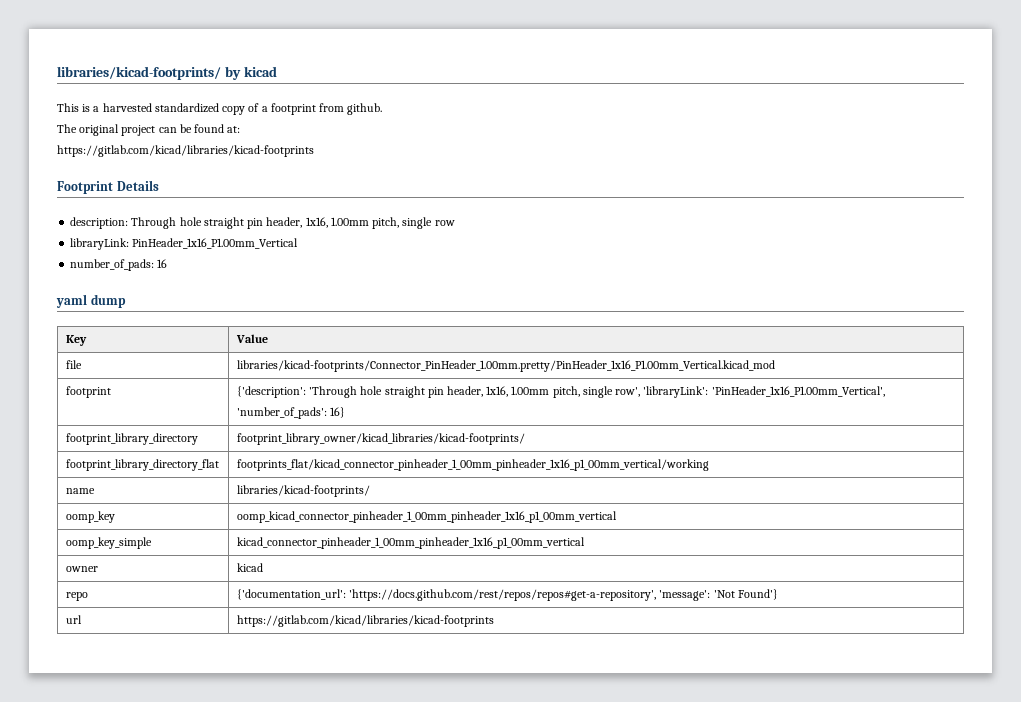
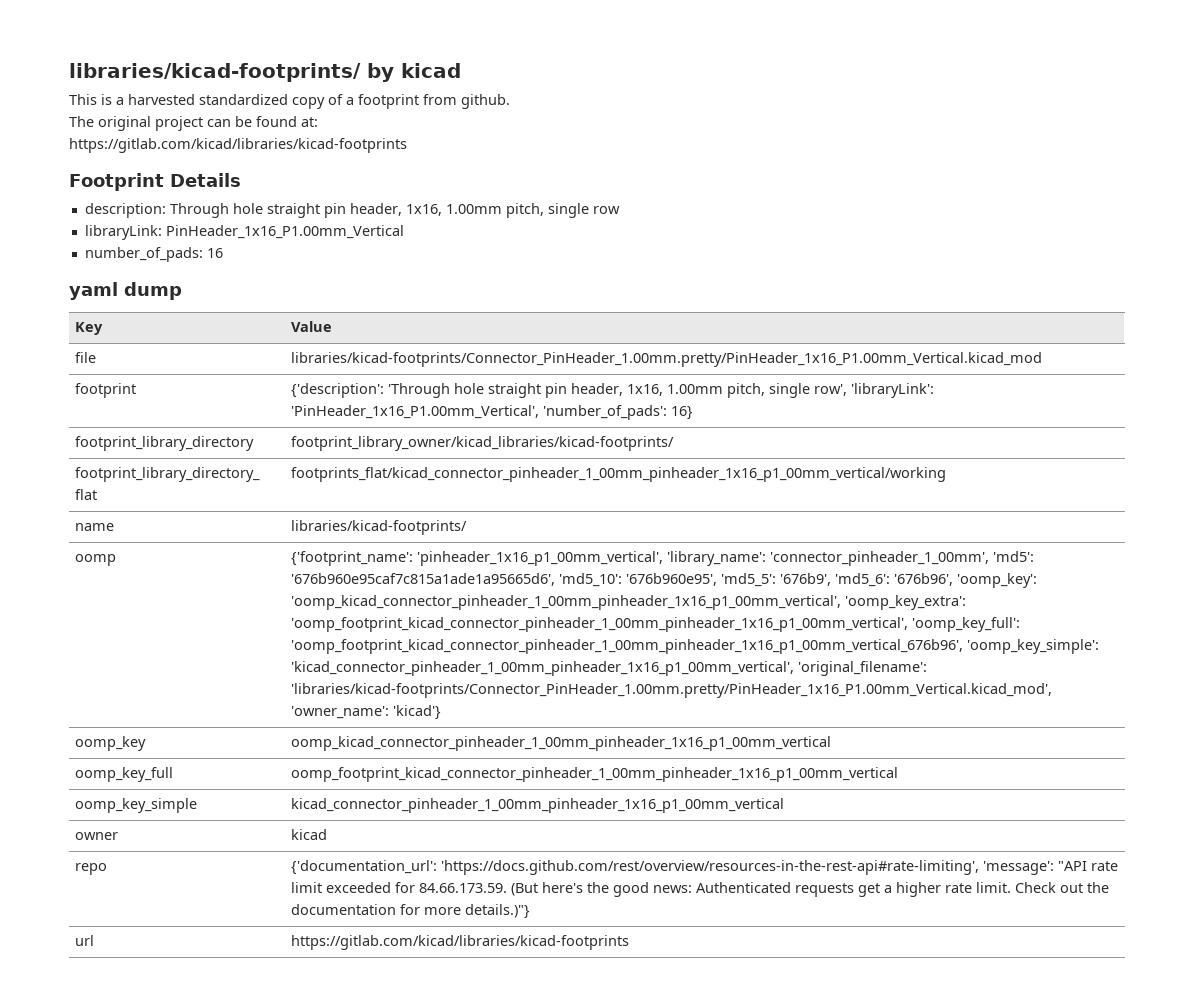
(370, 491) none -> [75,554,117,566] [291,551,1035,566] [291,573,1038,588] [291,595,967,610] [291,617,1021,632] [291,639,1100,654] [291,661,928,676] [291,683,1053,698] [291,705,442,720] // oomp | {'footprint_name': 'pinheader_1x16_p1_00mm_vertical', 'library_name': 'connector_pinheader_1_00mm', 'md5': '676b960e95caf7c815a1ade1a95665d6', 'md5_10': '676b960e95', 'md5_5': '676b9', 'md5_6': '676b96', 'oomp_key': 'oomp_kicad_connector_pinheader_1_00mm_pinheader_1x16_p1_00mm_vertical', 'oomp_key_extra': 'oomp_footprint_kicad_connector_pinheader_1_00mm_pinheader_1x16_p1_00mm_vertical', 'oomp_key_full': 'oomp_footprint_kicad_connector_pinheader_1_00mm_pinheader_1x16_p1_00mm_vertical_676b96', 'oomp_key_simple': 'kicad_connector_pinheader_1_00mm_pinheader_1x16_p1_00mm_vertical', 'original_filename': 'libraries/kicad-footprints/Connector_PinHeader_1.00mm.pretty/PinHeader_1x16_P1.00mm_Vertical.kicad_mod', 'owner_name': 'kicad'}
(617, 517) none -> [75,767,174,782] [291,767,899,782] // oomp_key_full | oomp_footprint_kicad_connector_pinheader_1_00mm_pinheader_1x16_p1_00mm_vertical
[349,589,778,601] 'https://docs.github.com/rest/repos/repos#get-a-repository', 'message': 'Not Found'} -> [441,860,1119,875] [291,882,1110,897] [291,904,531,919] 'https://docs.github.com/rest/overview/resources-in-the-rest-api#rate-limiting', 'message': "API rate limit exceeded for 84.66.173.59. (But here's the good news: Authenticated requests get a higher rate limit. Check out the documentation for more details.)"}

